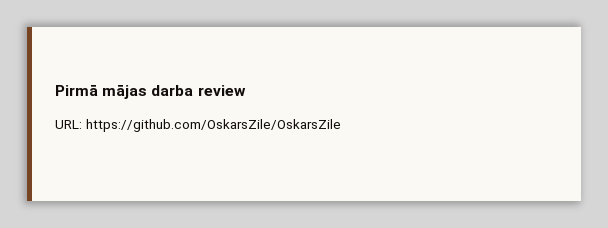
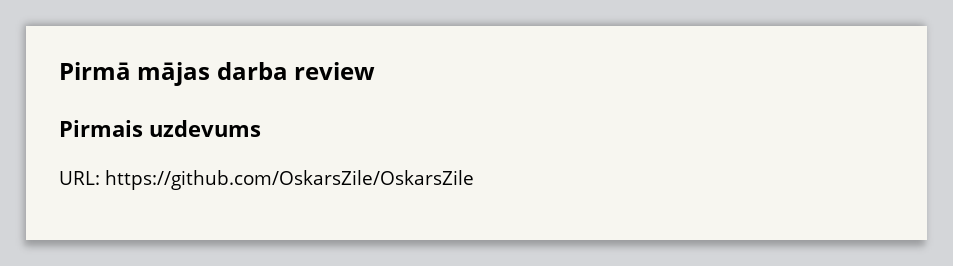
(246, 90) none -> [59,120,261,137] // Pirmais uzdevums

